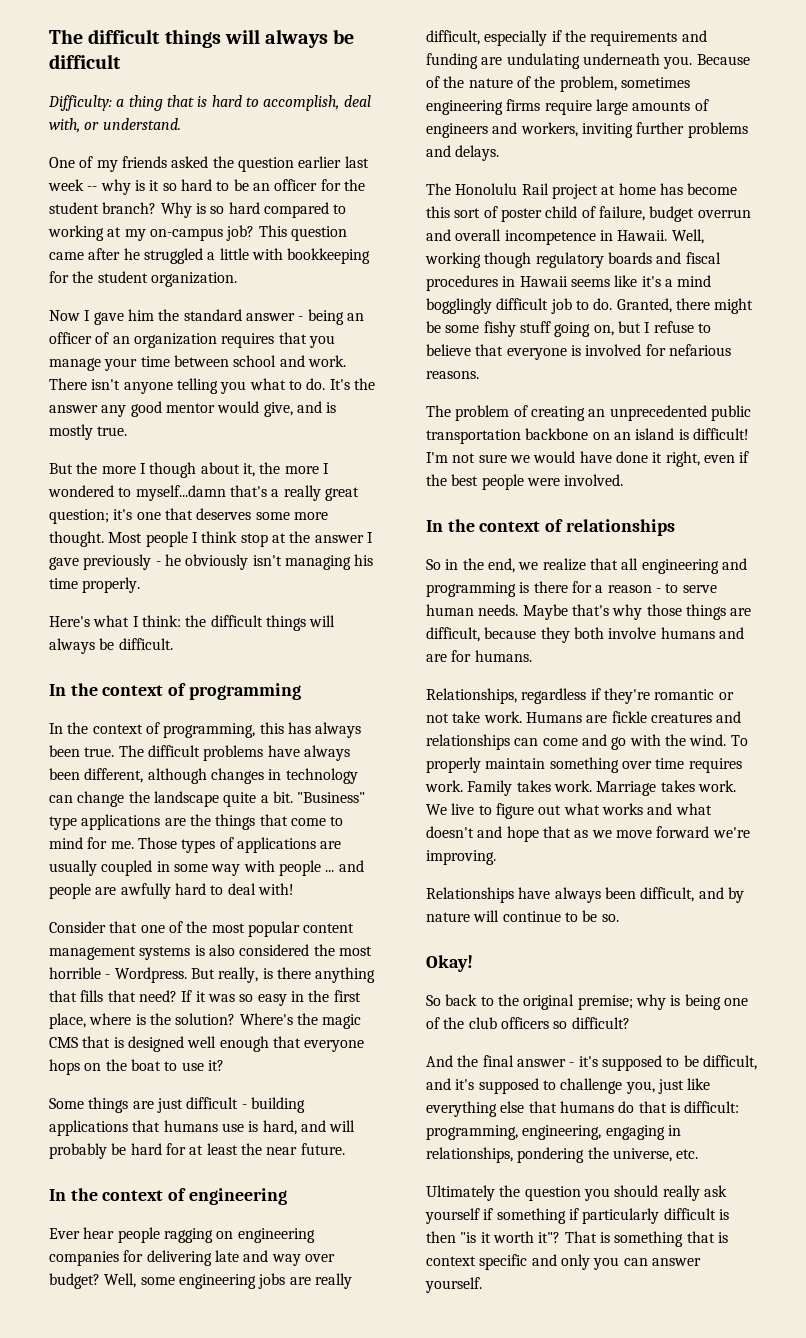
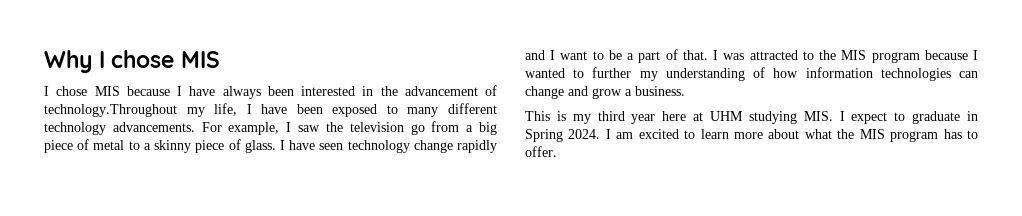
[49,29,355,48] [49,54,121,69] [48,95,371,111] [49,118,181,133] [49,156,369,172] [48,179,365,195] [49,202,347,218] [48,225,347,241] [49,248,371,264] [49,271,237,287] [49,309,364,325] [49,332,335,348] [49,355,346,371] [49,378,375,394] [49,401,337,417] [49,424,128,440] [49,462,329,478] [48,485,359,501] [49,508,328,524] [49,531,373,547] [49,554,374,570] [49,577,141,593] [49,615,336,631] [49,638,173,654] [49,683,301,700] [49,722,362,738] [49,745,350,761] [49,768,358,784] [49,791,366,807] [49,814,344,830] [49,837,342,853] [49,860,364,876] [49,883,294,899] [49,921,355,937] [49,944,372,960] [49,967,376,983] [49,990,361,1006] [49,1013,362,1029] [49,1036,365,1052] [49,1059,224,1075] [49,1097,305,1113] [49,1120,356,1136] [49,1143,345,1159] [49,1188,287,1205] [49,1227,315,1243] [49,1250,335,1266] [49,1273,352,1289] [426,30,707,46] [426,53,750,69] [426,76,690,92] [426,99,709,115] [426,122,748,138] [426,145,500,161] [426,183,738,199] [426,206,751,222] [426,229,704,245] [425,252,721,268] [426,275,712,291] [426,298,754,314] [426,321,711,337] [426,344,731,360] [426,371,479,379] [426,405,751,421] [426,428,749,444] [426,451,750,467] [426,474,624,490] [426,519,675,536] [426,558,747,574] [426,581,717,597] [426,604,752,620] [426,627,744,643] [426,650,532,662] [426,688,734,704] [426,711,742,723] [426,734,748,750] [426,757,742,773] [425,780,736,796] [426,803,712,819] [426,826,750,842] [426,850,496,865] [426,887,744,903] [426,910,619,922] [426,955,473,972] [426,994,748,1010] [426,1017,630,1029] [426,1055,757,1071] [426,1078,711,1094] [426,1101,740,1117] [426,1125,681,1140] [426,1147,699,1163] [426,1185,727,1201] [425,1208,729,1224] [426,1231,728,1247] [426,1254,701,1270] [425,1277,482,1293] The difficult things will always be difficult // Difficulty: a thing that is hard to accomplish, deal with, or understand. // One of my friends asked the question earlier last week -- why is it so hard to be an officer for the student branch? Why is so hard compared to working at my on-campus job? This question came after he struggled a little with bookkeeping for the student organization. // Now I gave him the standard answer - being an officer of an organization requires that you manage your time between school and work. There isn't anyone telling you what to do. It's the answer any good mentor would give, and is mostly true. // But the more I though about it, the more I wondered to myself...damn that's a really great question; it's one that deserves some more thought. Most people I think stop at the answer I gave previously - he obviously isn't managing his time properly. // Here's what I think: the difficult things will always be difficult. // In the context of programming // In the context of programming, this has always been true. The difficult problems have always been different, although changes in technology can change the landscape quite a bit. "Business" type applications are the things that come to mind for me. Those types of applications are usually coupled in some way with people ... and people are awfully hard to deal with! // Consider that one of the most popular content management systems is also considered the most horrible - Wordpress. But really, is there anything that fills that need? If it was so easy in the first place, where is the solution? Where's the magic CMS that is designed well enough that everyone hops on the boat to use it? // Some things are just difficult - building applications that humans use is hard, and will probably be hard for at least the near future. // In the context of engineering // Ever hear people ragging on engineering companies for delivering late and way over budget? Well, some engineering jobs are really difficult, especially if the requirements and funding are undulating underneath you. Because of the nature of the problem, sometimes engineering firms require large amounts of engineers and workers, inviting further problems and delays. // The Honolulu Rail project at home has become this sort of poster child of failure, budget overrun and overall incompetence in Hawaii. Well, working though regulatory boards and fiscal procedures in Hawaii seems like it's a mind bogglingly difficult job to do. Granted, there might be some fishy stuff going on, but I refuse to believe that everyone is involved for nefarious reasons. // The problem of creating an unprecedented public transportation backbone on an island is difficult! I'm not sure we would have done it right, even if the best people were involved. // In the context of relationships // So in the end, we realize that all engineering and programming is there for a reason - to serve human needs. Maybe that's why those things are difficult, because they both involve humans and are for humans. // Relationships, regardless if they're romantic or not take work. Humans are fickle creatures and relationships can come and go with the wind. To properly maintain something over time requires work. Family takes work. Marriage takes work. We live to figure out what works and what doesn't and hope that as we move forward we're improving. // Relationships have always been difficult, and by nature will continue to be so. // Okay! // So back to the original premise; why is being one of the club officers so difficult? // And the final answer - it's supposed to be difficult, and it's supposed to challenge you, just like everything else that humans do that is difficult: programming, engineering, engaging in relationships, pondering the universe, etc. // Ultimately the question you should really ask yourself if something if particularly difficult is then "is it worth it"? That is something that is context specific and only you can answer yourself. -> [44,50,220,73] [44,85,497,99] [44,103,497,117] [44,121,497,135] [44,139,498,153] [525,49,979,63] [525,67,978,81] [525,86,685,99] [525,111,978,124] [525,129,978,142] [525,146,557,157] Why I chose MIS // I chose MIS because I have always been interested in the advancement of technology.Throughout my life, I have been exposed to many different technology advancements. For example, I saw the television go from a big piece of metal to a skinny piece of glass. I have seen technology change rapidly and I want to be a part of that. I was attracted to the MIS program because I wanted to further my understanding of how information technologies can change and grow a business. // This is my third year here at UHM studying MIS. I expect to graduate in Spring 2024. I am excited to learn more about what the MIS program has to offer.

